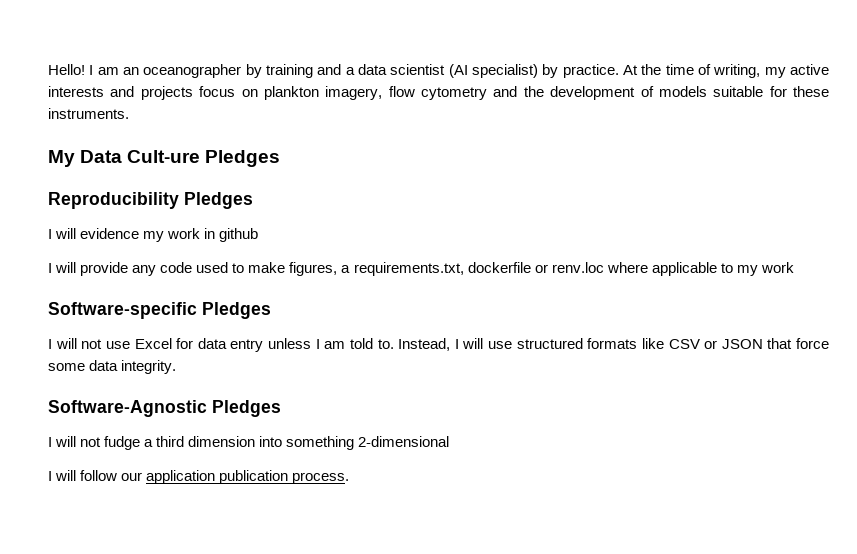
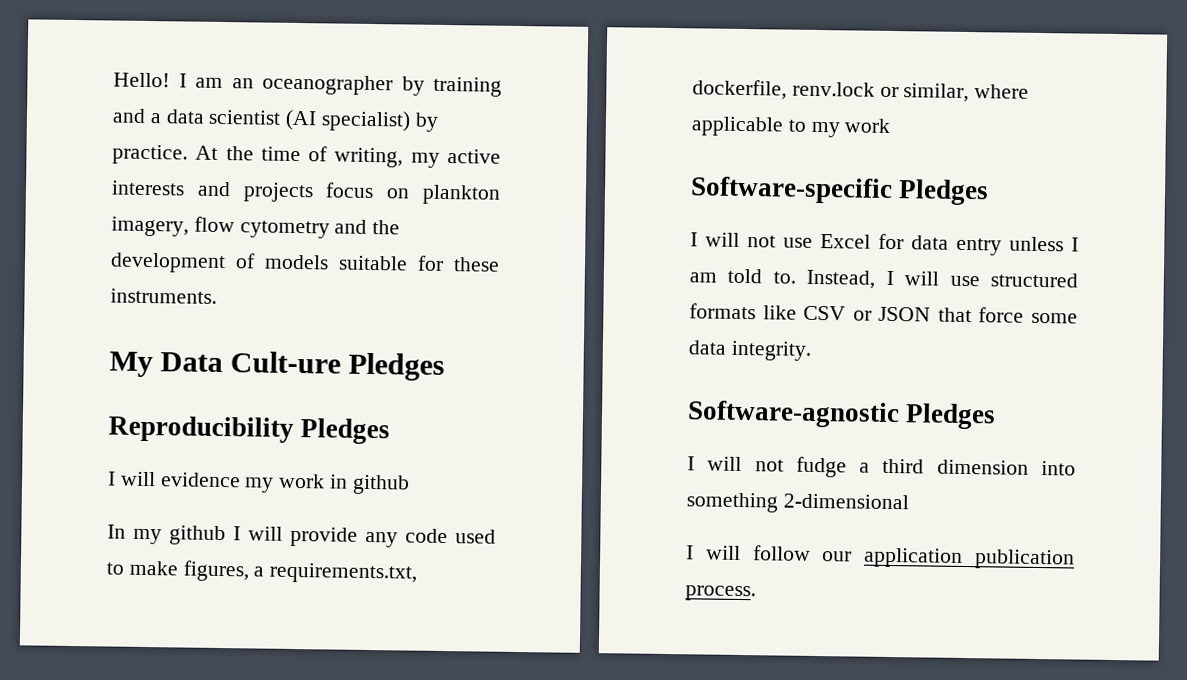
(259, 235) none -> [107,524,226,546] In my github
[467,262,604,273] dockerfile or renv.loc -> [692,79,970,103] dockerfile, renv.lock or similar,
[48,400,207,417] Software-Agnostic -> [687,400,900,429] Software-agnostic

